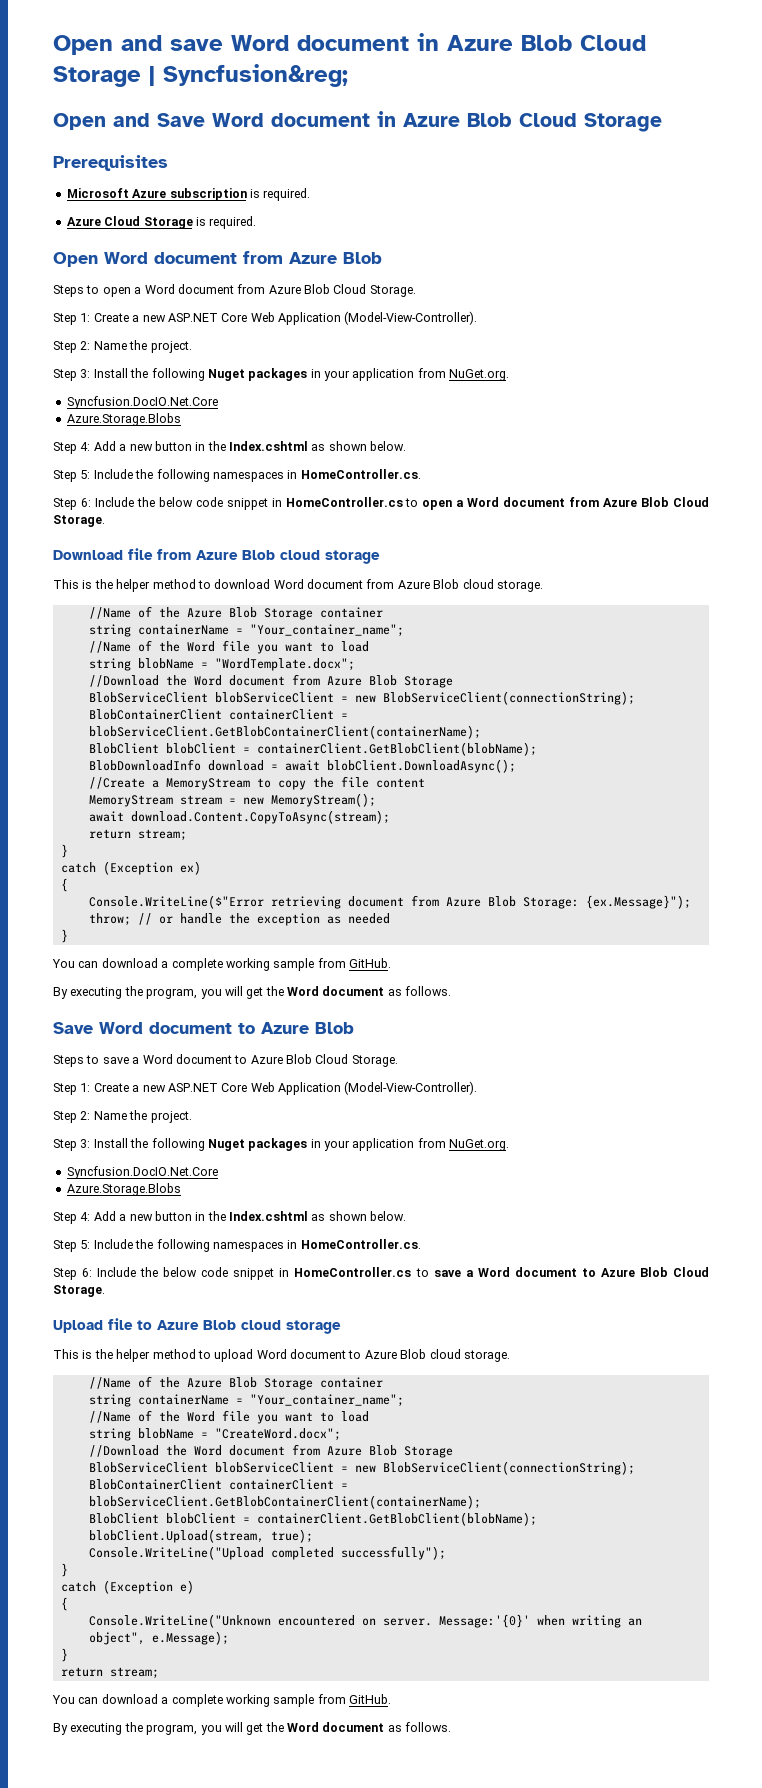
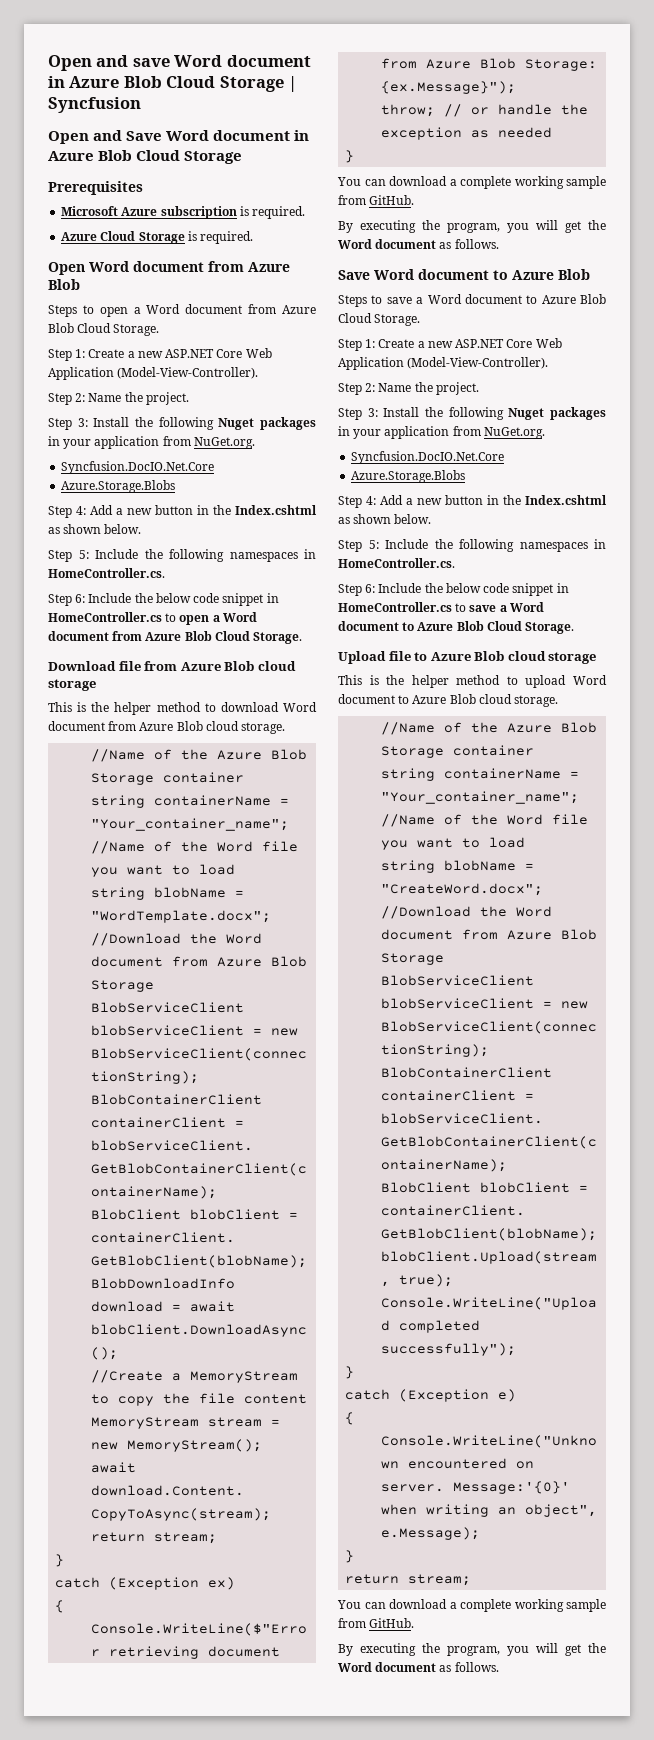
[163,64,348,87] Syncfusion&reg; -> [48,97,141,113] Syncfusion

